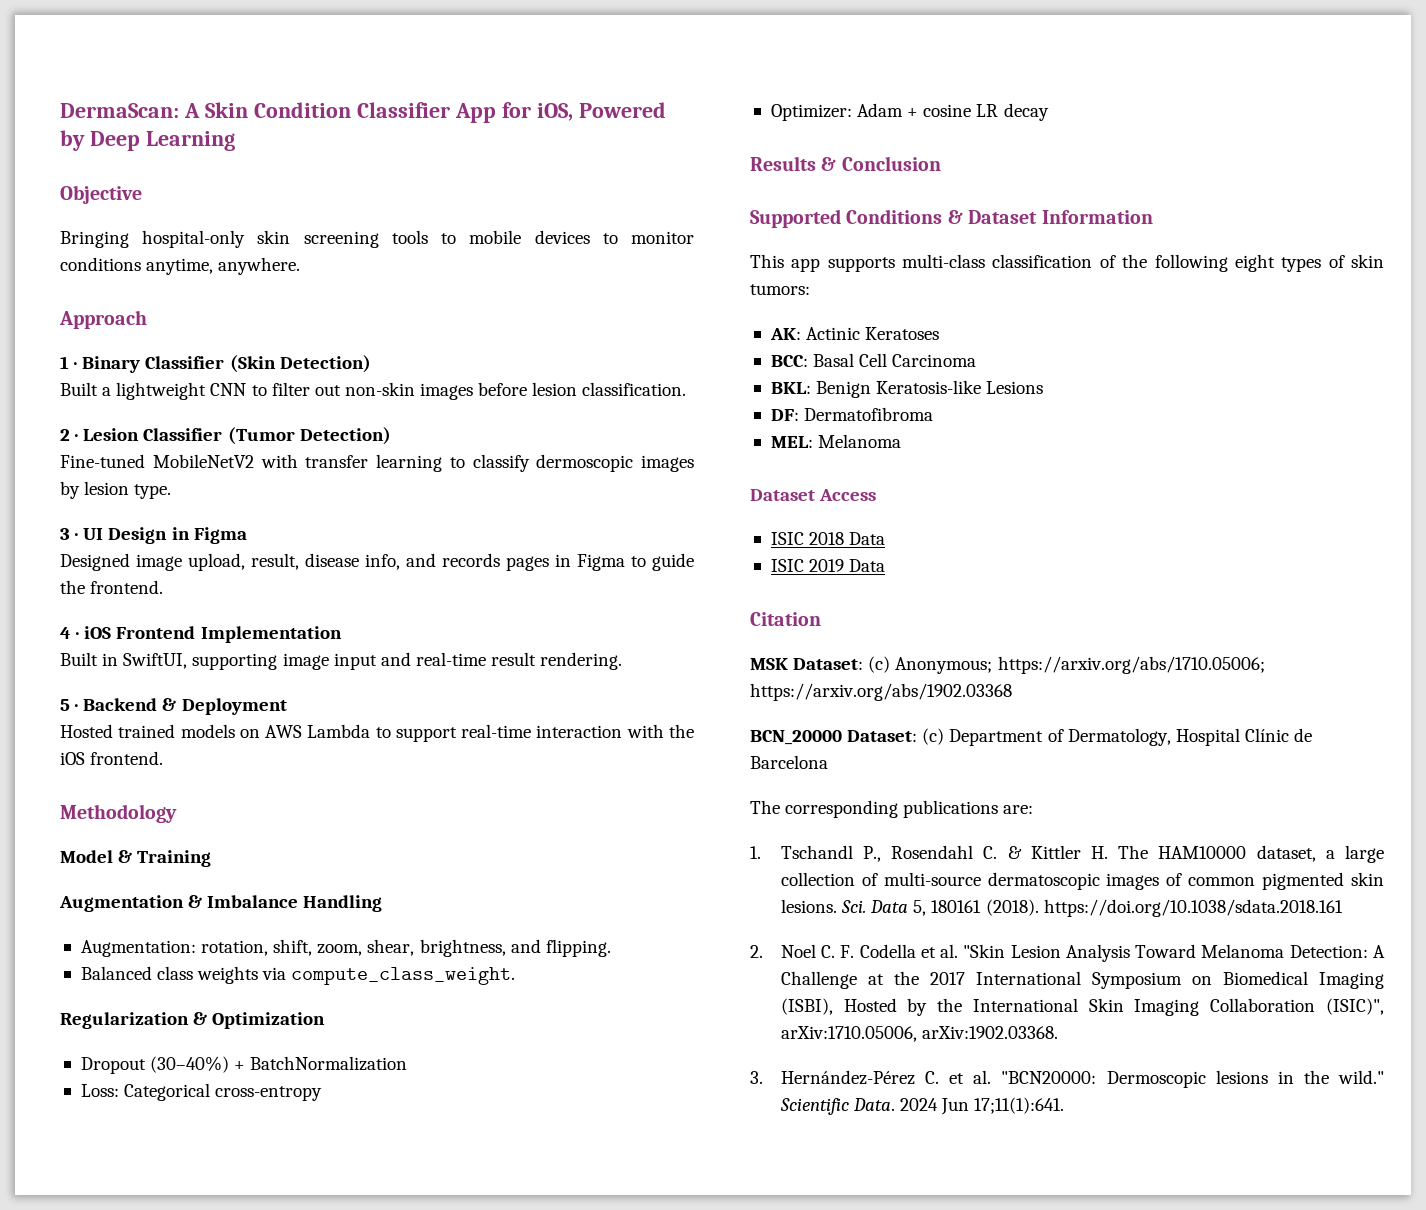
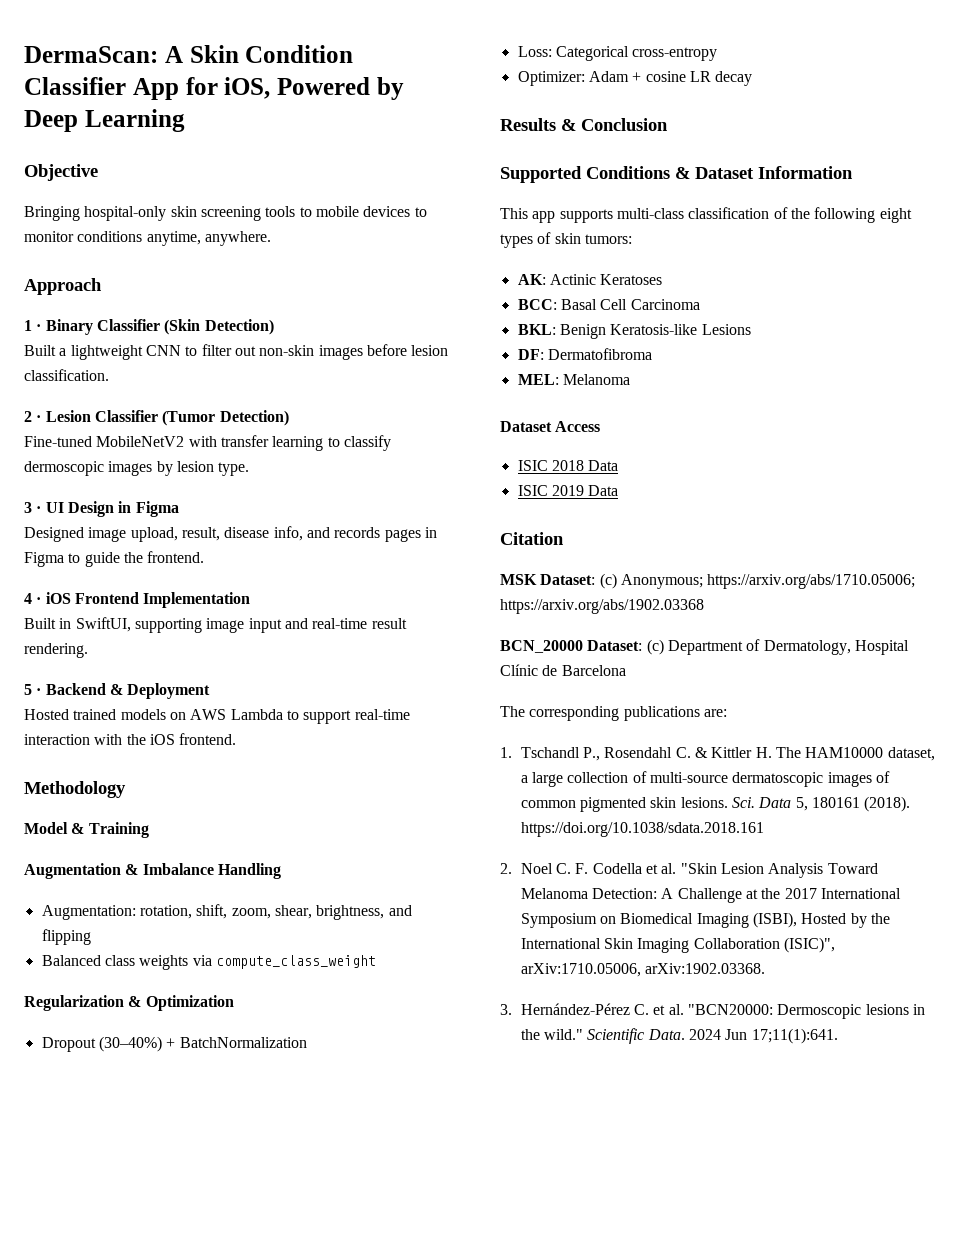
[545,939,611,957] flipping. -> [41,929,91,945] flipping
[291,967,516,985] compute_class_weight. -> [215,955,376,969] compute_class_weight

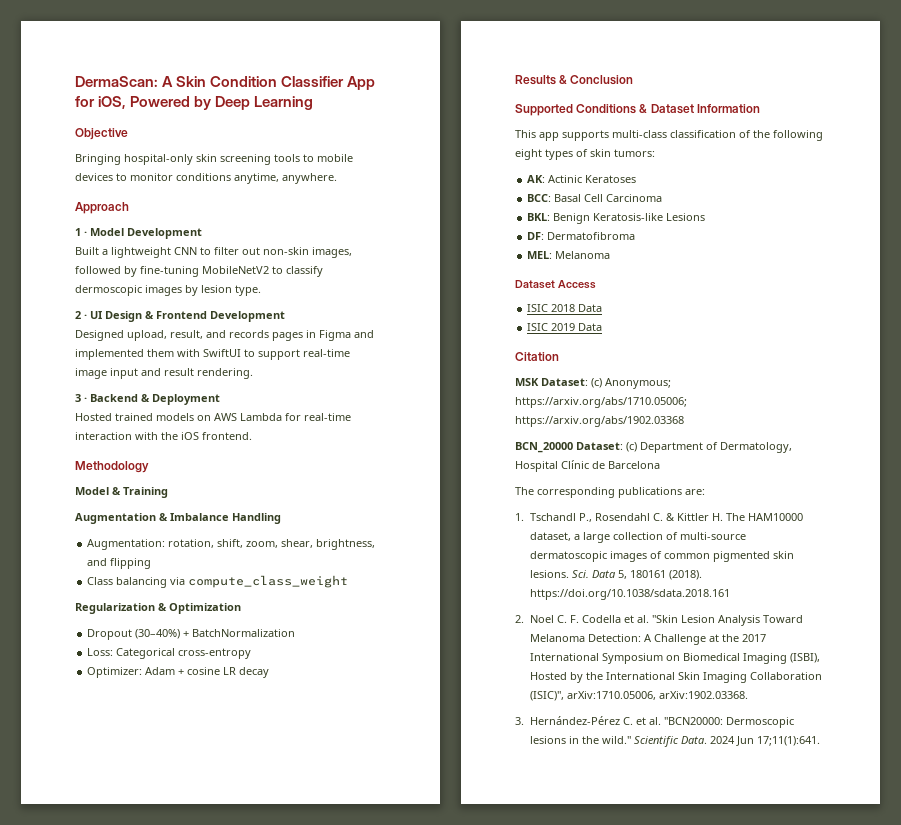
[45,319,274,335] Binary Classifier (Skin Detection) -> [90,228,202,239] Model Development
[318,344,449,360] [24,369,109,381] [24,410,289,426] [24,435,324,451] images before lesion classification. // 2 · Lesion Classifier (Tumor Detection) // Fine-tuned MobileNetV2 with transfer learning -> [312,247,352,258] [75,266,269,277] images, followed by fine-tuning MobileNetV2
[24,502,32,513] 3 -> [75,311,81,319] 2
[118,501,179,517] in Figma -> [145,311,285,322] & Frontend Development
[88,527,127,542] image -> (124, 335) none
[224,526,303,541] disease info, -> (203, 334) none
[68,551,205,567] [24,592,251,608] [24,617,202,633] to guide the frontend. // 4 · iOS Frontend Implementation // Built in SwiftUI, supporting -> [354,330,374,338] [75,349,350,360] and implemented them with SwiftUI to support real-time
[312,618,368,629] real-time -> (161, 372) none
[24,684,32,695] 5 -> [75,394,81,402] 3
[286,710,352,724] to support -> [285,413,301,421] for
[41,955,189,970] Balanced class weights -> [87,577,168,588] Class balancing

